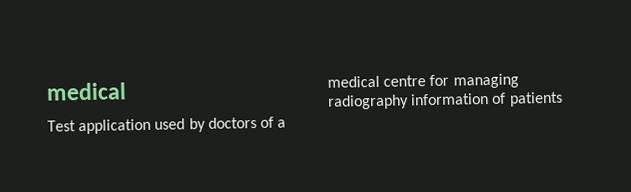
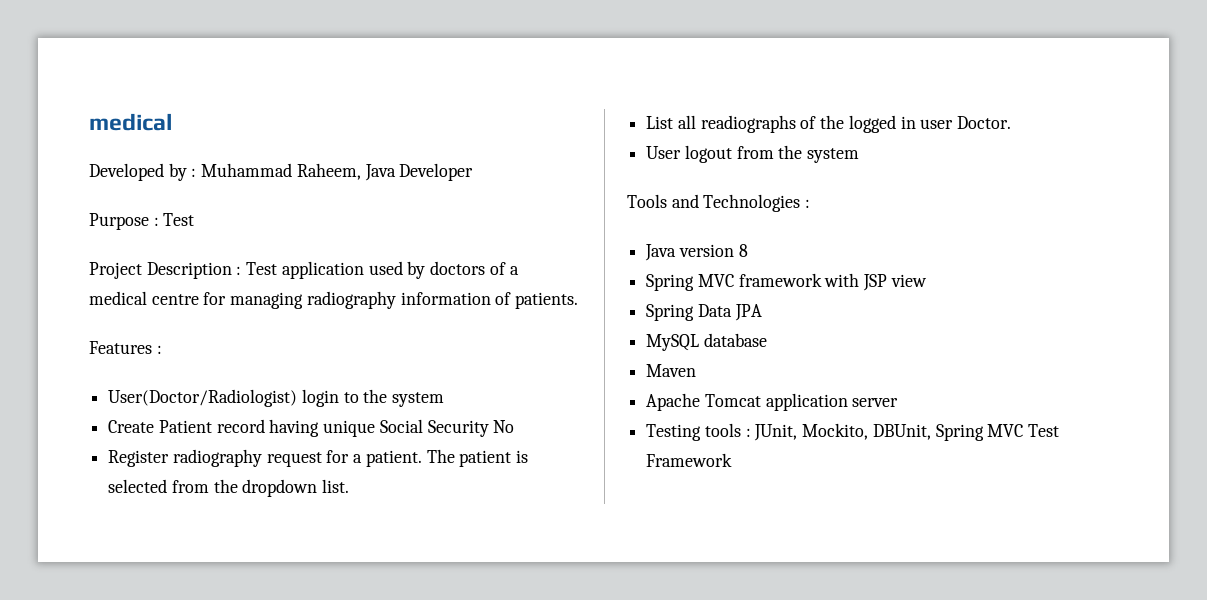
(127, 91) none -> [89,163,474,181] [89,213,195,230] [89,262,242,279] Developed by : Muhammad Raheem, Java Developer // Purpose : Test // Project Description :
[508,91,563,107] patients -> [515,292,579,309] [89,341,162,354] [108,389,445,407] [108,419,515,437] [108,449,529,467] [108,479,350,497] [646,115,1012,133] [646,145,860,163] [627,194,811,212] [645,244,748,261] [646,273,927,291] [646,304,762,321] [646,333,767,351] [646,364,697,377] [646,393,899,411] [646,423,1060,441] [646,453,733,467] patients. // Features : // User(Doctor/Radiologist) login to the system // Create Patient record having unique Social Security No // Register radiography request for a patient. The patient is selected from the dropdown list. // List all readiographs of the logged in user Doctor. // User logout from the system // Tools and Technologies : // Java version 8 // Spring MVC framework with JSP view // Spring Data JPA // MySQL database // Maven // Apache Tomcat application server // Testing tools : JUnit, Mockito, DBUnit, Spring MVC Test Framework

